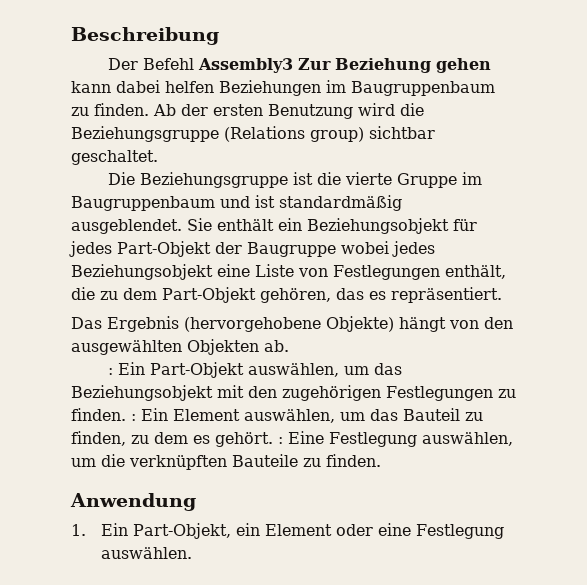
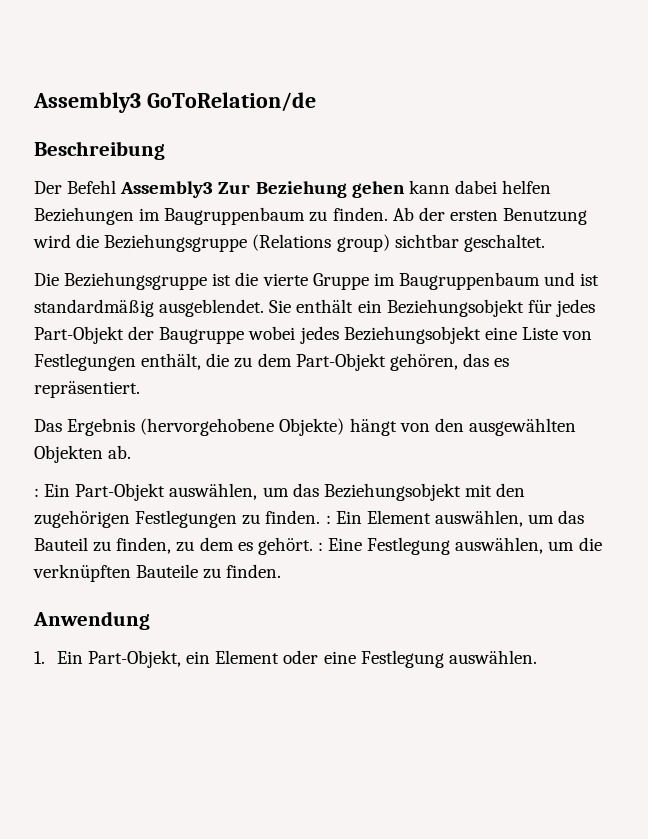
(71, 36) none -> [33,92,316,113] Assembly3 GoToRelation/de //

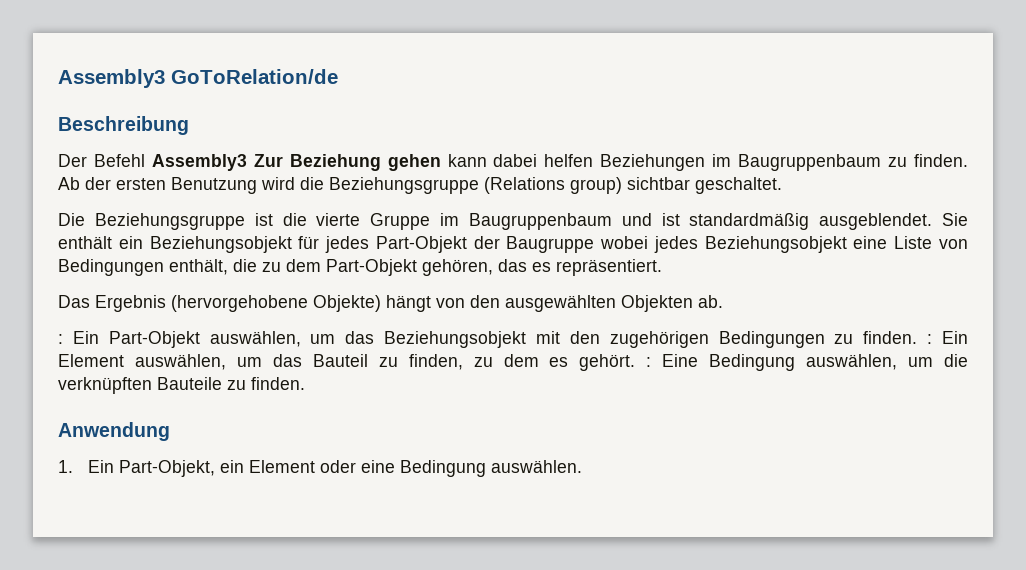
[34,353,136,371] Festlegungen -> [58,259,164,276] Bedingungen
[135,510,238,528] Festlegungen -> [718,331,825,348] Bedingungen
[367,537,451,555] Festlegung -> [709,354,796,371] Bedingung
[360,650,444,668] Festlegung -> [399,460,486,477] Bedingung

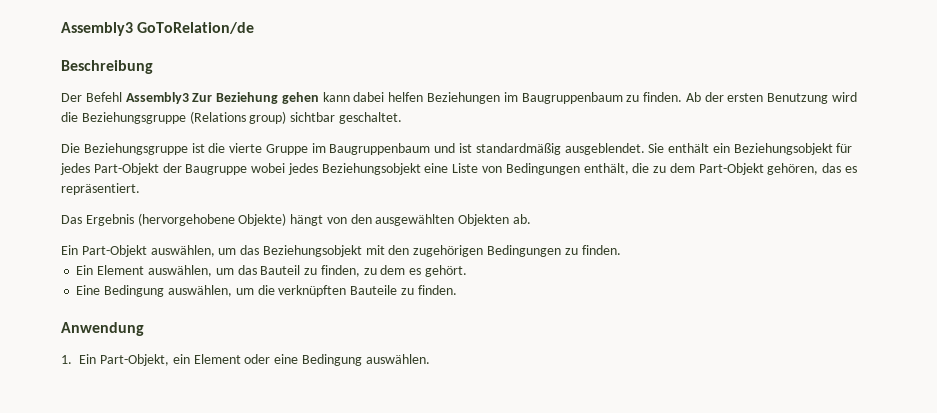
[58,334,63,344] : -> (532, 219) none
[927,334,933,344] : -> (621, 250) //
[646,357,652,367] : -> (467, 271) //

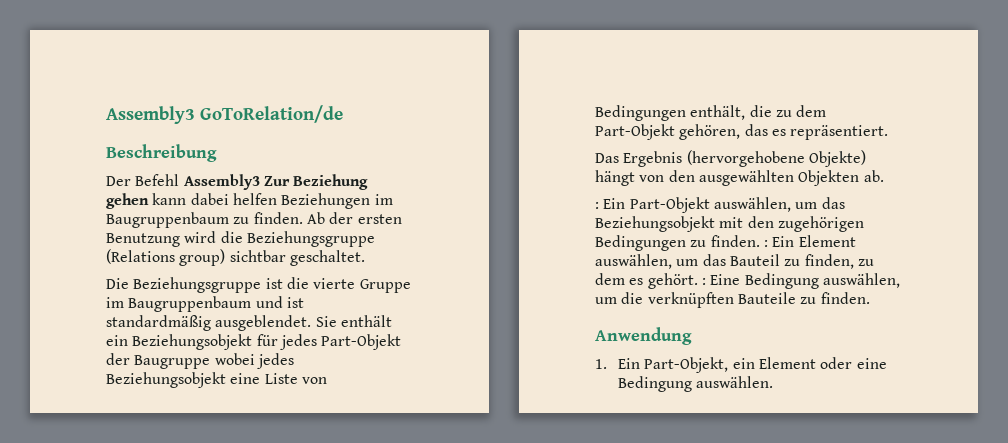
(532, 219) none -> [595,202,599,209] :
(621, 250) // -> [763,240,768,247] :
(467, 271) // -> [701,278,706,285] :

